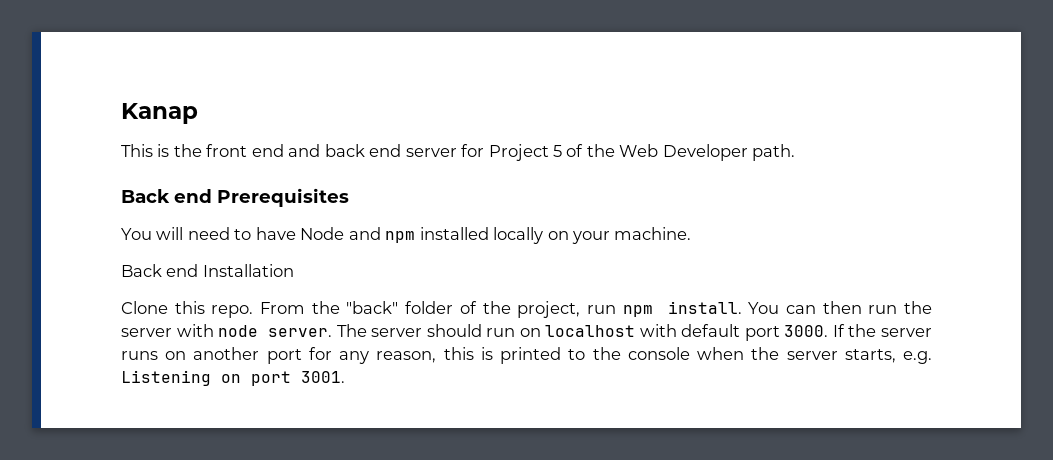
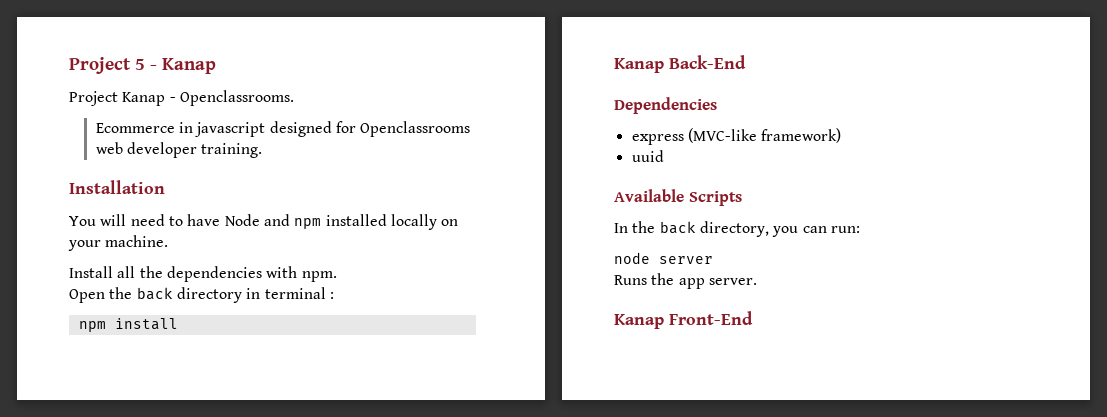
[121,103,198,124] [121,144,796,161] [121,188,349,207] Kanap // This is the front end and back end server for Project 5 of the Web Developer path. // Back end Prerequisites -> [69,57,216,74] [69,90,294,106] [95,121,471,137] [95,142,263,158] [69,180,165,194] Project 5 - Kanap // Project Kanap - Openclassrooms. // Ecommerce in javascript designed for Openclassrooms web developer training. // Installation
[121,264,294,277] [121,301,933,318] [121,324,932,341] [121,347,933,364] [121,370,345,386] Back end Installation // Clone this repo. From the "back" folder of the project, run npm install. You can then run the server with node server. The server should run on localhost with default port 3000. If the server runs on another port for any reason, this is printed to the console when the server starts, e.g. Listening on port 3001. -> [69,266,337,282] [69,287,334,303] [78,318,178,332] [614,55,746,73] [614,97,717,114] [631,128,842,145] [631,150,664,162] [614,189,742,206] [614,221,860,237] [614,252,713,264] [614,273,757,289] [614,311,753,329] Install all the dependencies with npm. // Open the back directory in terminal : // npm install // Kanap Back-End // Dependencies // express (MVC-like framework) // uuid // Available Scripts // In the back directory, you can run: // node server // Runs the app server. // Kanap Front-End

